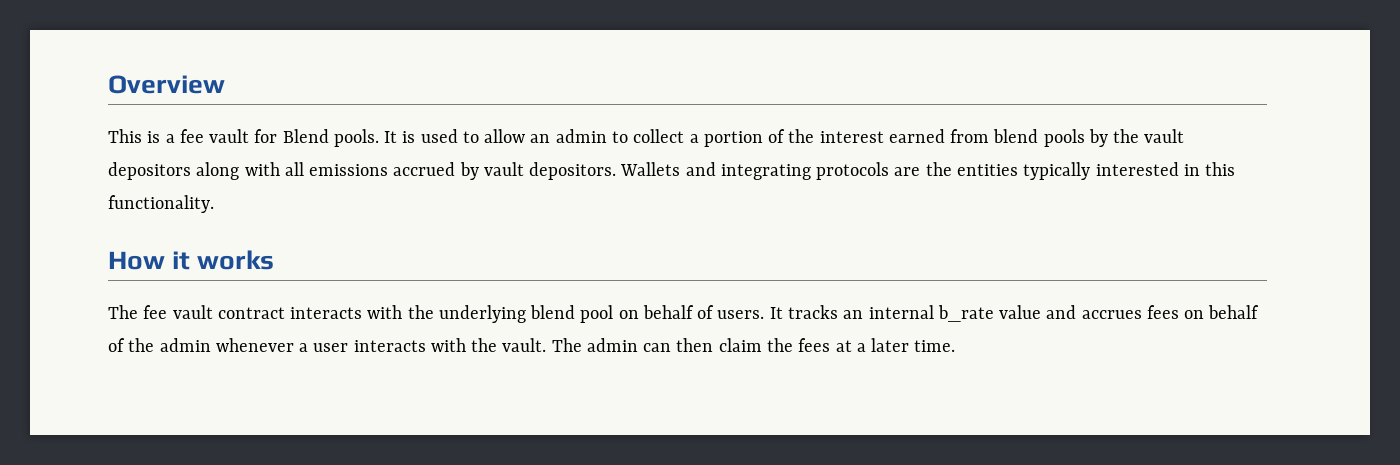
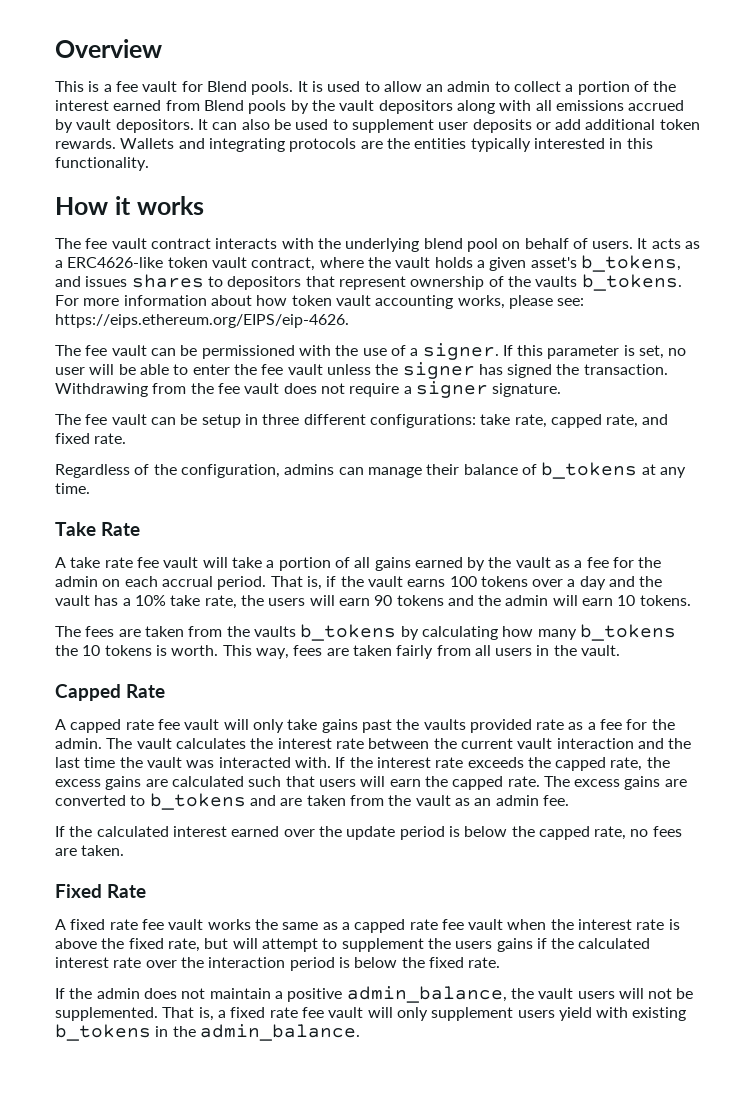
[993,129,1039,143] blend -> [203,100,244,111] Blend
(617, 171) none -> [197,119,700,133] [55,138,116,149] It can also be used to supplement user deposits or add additional token rewards.
[787,305,1260,322] [108,338,956,352] tracks an internal b_rate value and accrues fees on behalf of the admin whenever a user interacts with the vault. The admin can then claim the fees at a later time. -> [651,238,701,249] [55,255,681,272] [55,274,682,291] [55,295,585,309] [55,314,349,328] [55,343,687,360] [55,362,668,379] [55,381,562,398] [55,414,669,428] [55,433,127,444] [55,462,686,479] [55,483,90,494] [55,522,140,536] [55,557,662,571] [55,576,663,590] [55,595,691,609] [55,624,676,641] [55,645,621,659] [55,684,165,701] [55,719,675,733] [55,738,692,749] [55,757,670,771] [55,776,687,790] [55,793,569,810] [55,826,682,840] [55,845,125,856] [55,884,146,898] [55,919,680,933] [55,938,651,952] [55,957,501,971] [55,986,694,1003] [55,1007,687,1021] [55,1024,360,1041] acts as a ERC4626-like token vault contract, where the vault holds a given asset's b_tokens, and issues shares to depositors that represent ownership of the vaults b_tokens. For more information about how token vault accounting works, please see: https://eips.ethereum.org/EIPS/eip-4626. // The fee vault can be permissioned with the use of a signer. If this parameter is set, no user will be able to enter the fee vault unless the signer has signed the transaction. Withdrawing from the fee vault does not require a signer signature. // The fee vault can be setup in three different configurations: take rate, capped rate, and fixed rate. // Regardless of the configuration, admins can manage their balance of b_tokens at any time. // Take Rate // A take rate fee vault will take a portion of all gains earned by the vault as a fee for the admin on each accrual period. That is, if the vault earns 100 tokens over a day and the vault has a 10% take rate, the users will earn 90 tokens and the admin will earn 10 tokens. // The fees are taken from the vaults b_tokens by calculating how many b_tokens the 10 tokens is worth. This way, fees are taken fairly from all users in the vault. // Capped Rate // A capped rate fee vault will only take gains past the vaults provided rate as a fee for the admin. The vault calculates the interest rate between the current vault interaction and the last time the vault was interacted with. If the interest rate exceeds the capped rate, the excess gains are calculated such that users will earn the capped rate. The excess gains are converted to b_tokens and are taken from the vault as an admin fee. // If the calculated interest earned over the update period is below the capped rate, no fees are taken. // Fixed Rate // A fixed rate fee vault works the same as a capped rate fee vault when the interest rate is above the fixed rate, but will attempt to supplement the users gains if the calculated interest rate over the interaction period is below the fixed rate. // If the admin does not maintain a positive admin_balance, the vault users will not be supplemented. That is, a fixed rate fee vault will only supplement users yield with existing b_tokens in the admin_balance.

